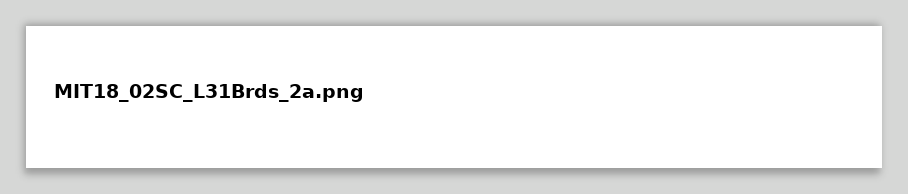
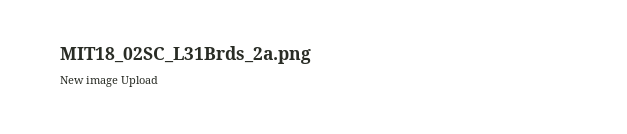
(364, 93) none -> [60,76,158,87] // New image Upload

